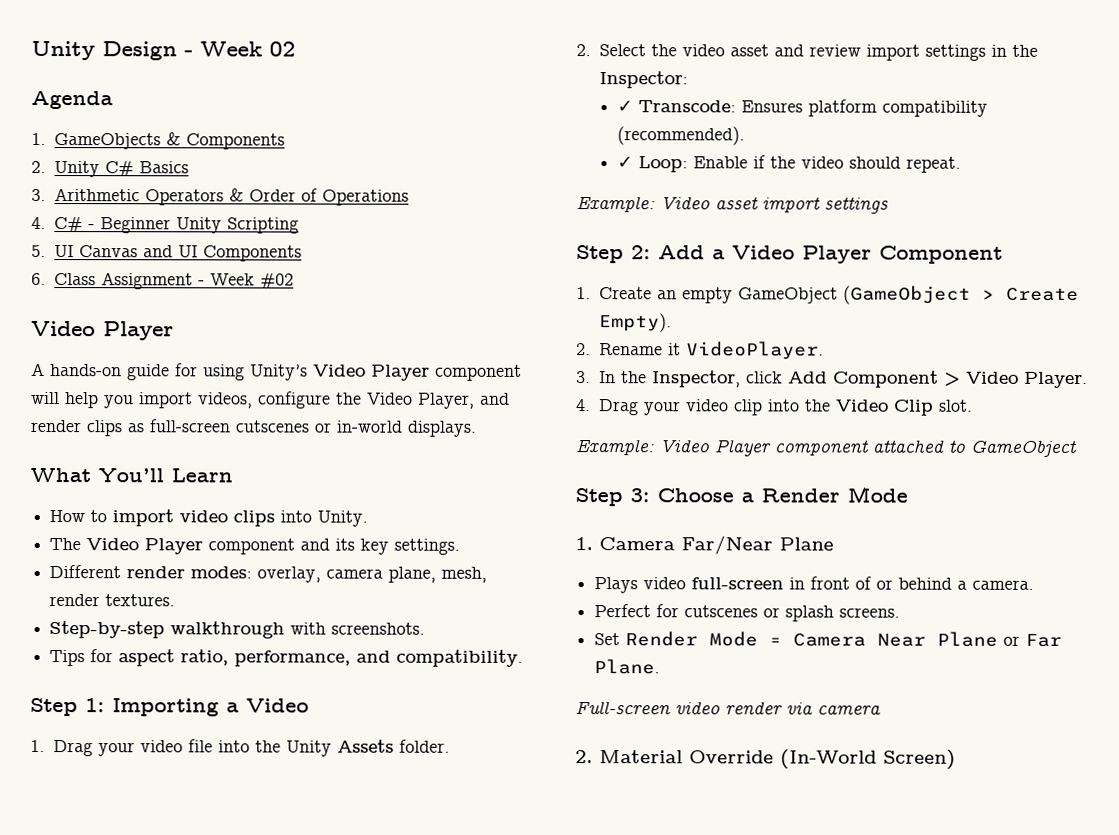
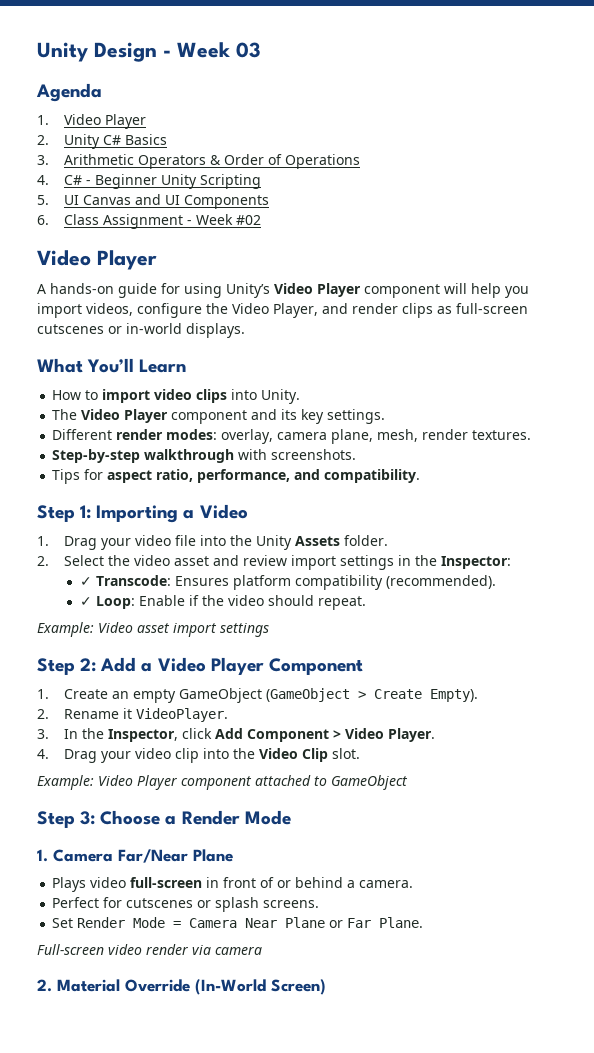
[269,41,296,57] 02 -> [236,42,261,58] 03
[53,132,285,150] GameObjects & Components -> [64,114,147,129] Video Player

